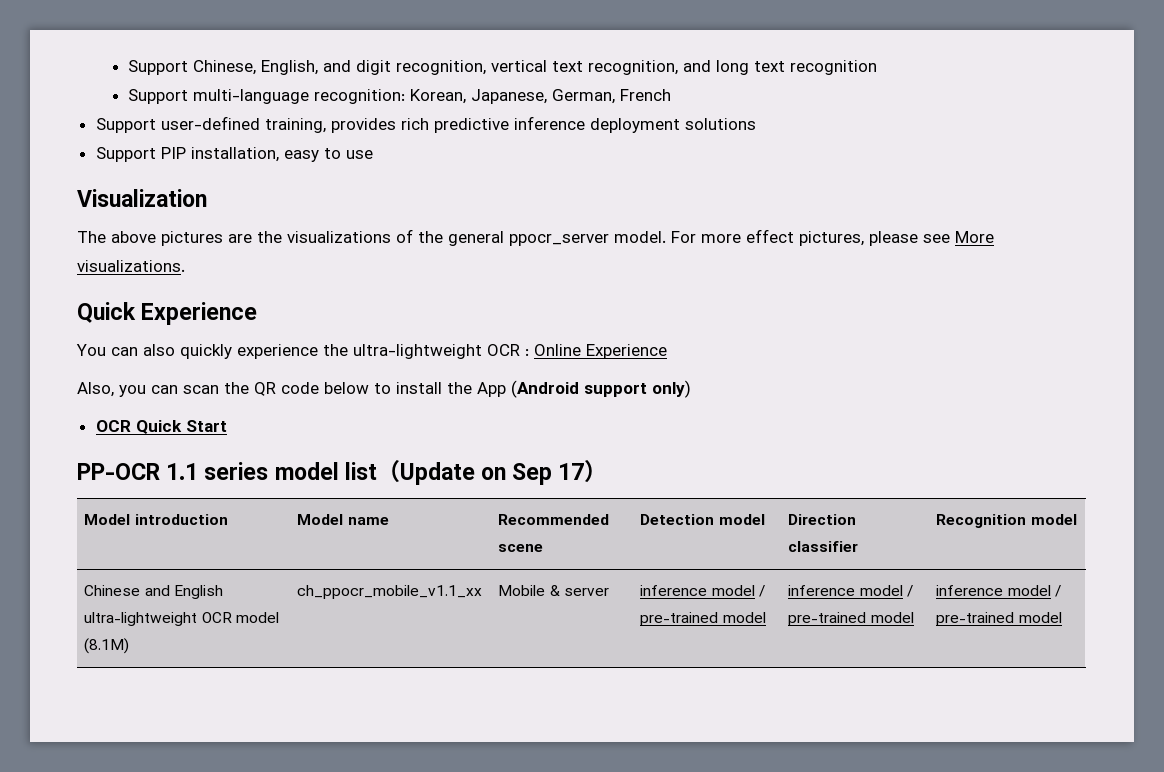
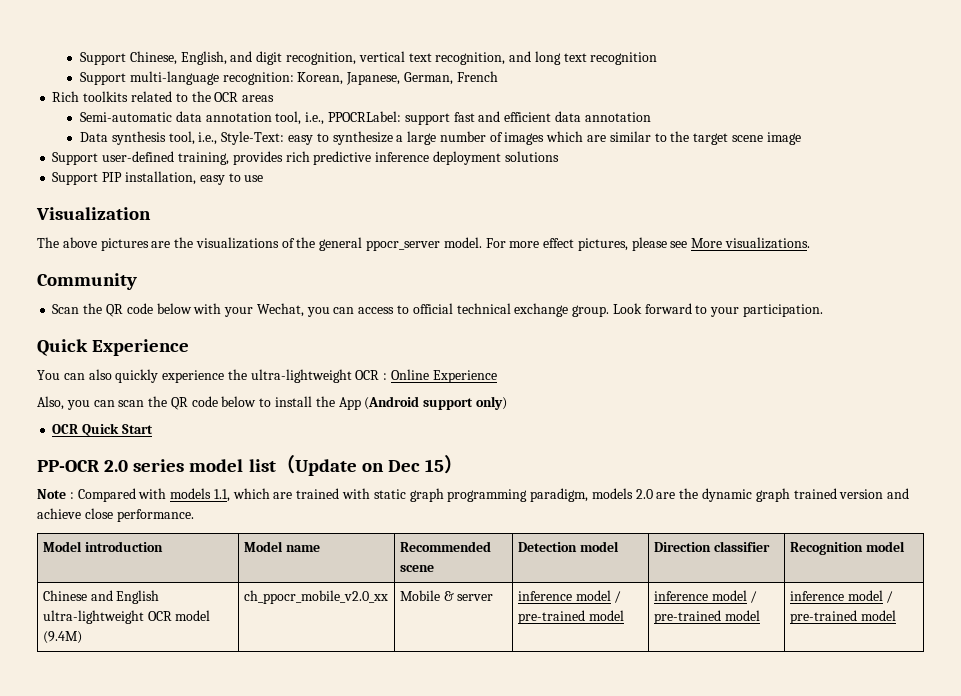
(672, 95) none -> [52,91,275,102] [80,111,651,125] [80,131,801,145] // Rich toolkits related to the OCR areas // Semi-automatic data annotation tool, i.e., PPOCRLabel: support fast and efficient data annotation // Data synthesis tool, i.e., Style-Text: easy to synthesize a large number of images which are similar to the target scene image
(185, 266) none -> [37,273,137,290] [52,303,823,317] // Community // Scan the QR code below with your Wechat, you can access to official technical exchange group. Look forward to your participation.
[166,463,199,480] 1.1 -> [104,460,129,472] 2.0
[512,463,585,485] Sep 17 -> [387,459,444,472] Dec 15
(608, 471) none -> [37,488,910,502] [37,508,194,522] // Note : Compared with models 1.1, which are trained with static graph programming paradigm, models 2.0 are the dynamic graph trained version and achieve close performance.
[84,638,130,654] [297,585,483,599] (8.1M) | ch_ppocr_mobile_v1.1_xx -> [42,631,82,644] [243,590,388,604] (9.4M) | ch_ppocr_mobile_v2.0_xx

